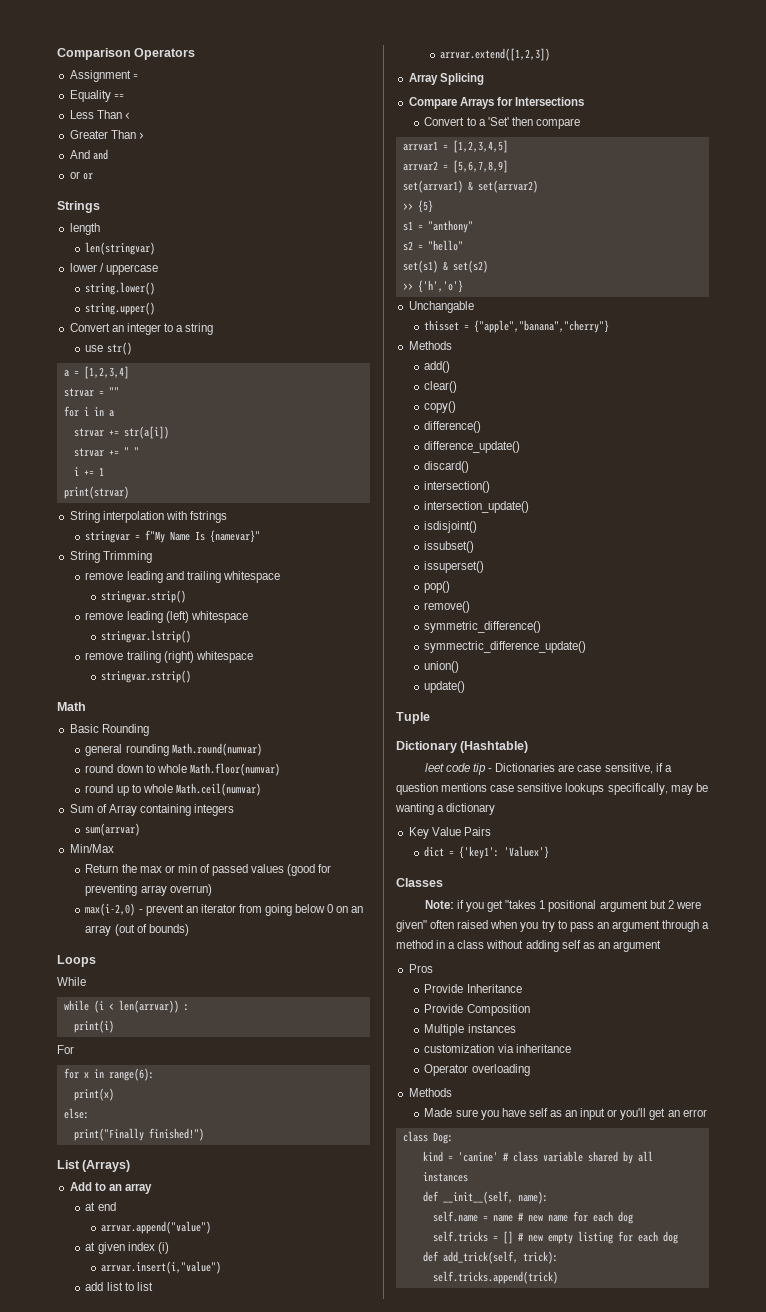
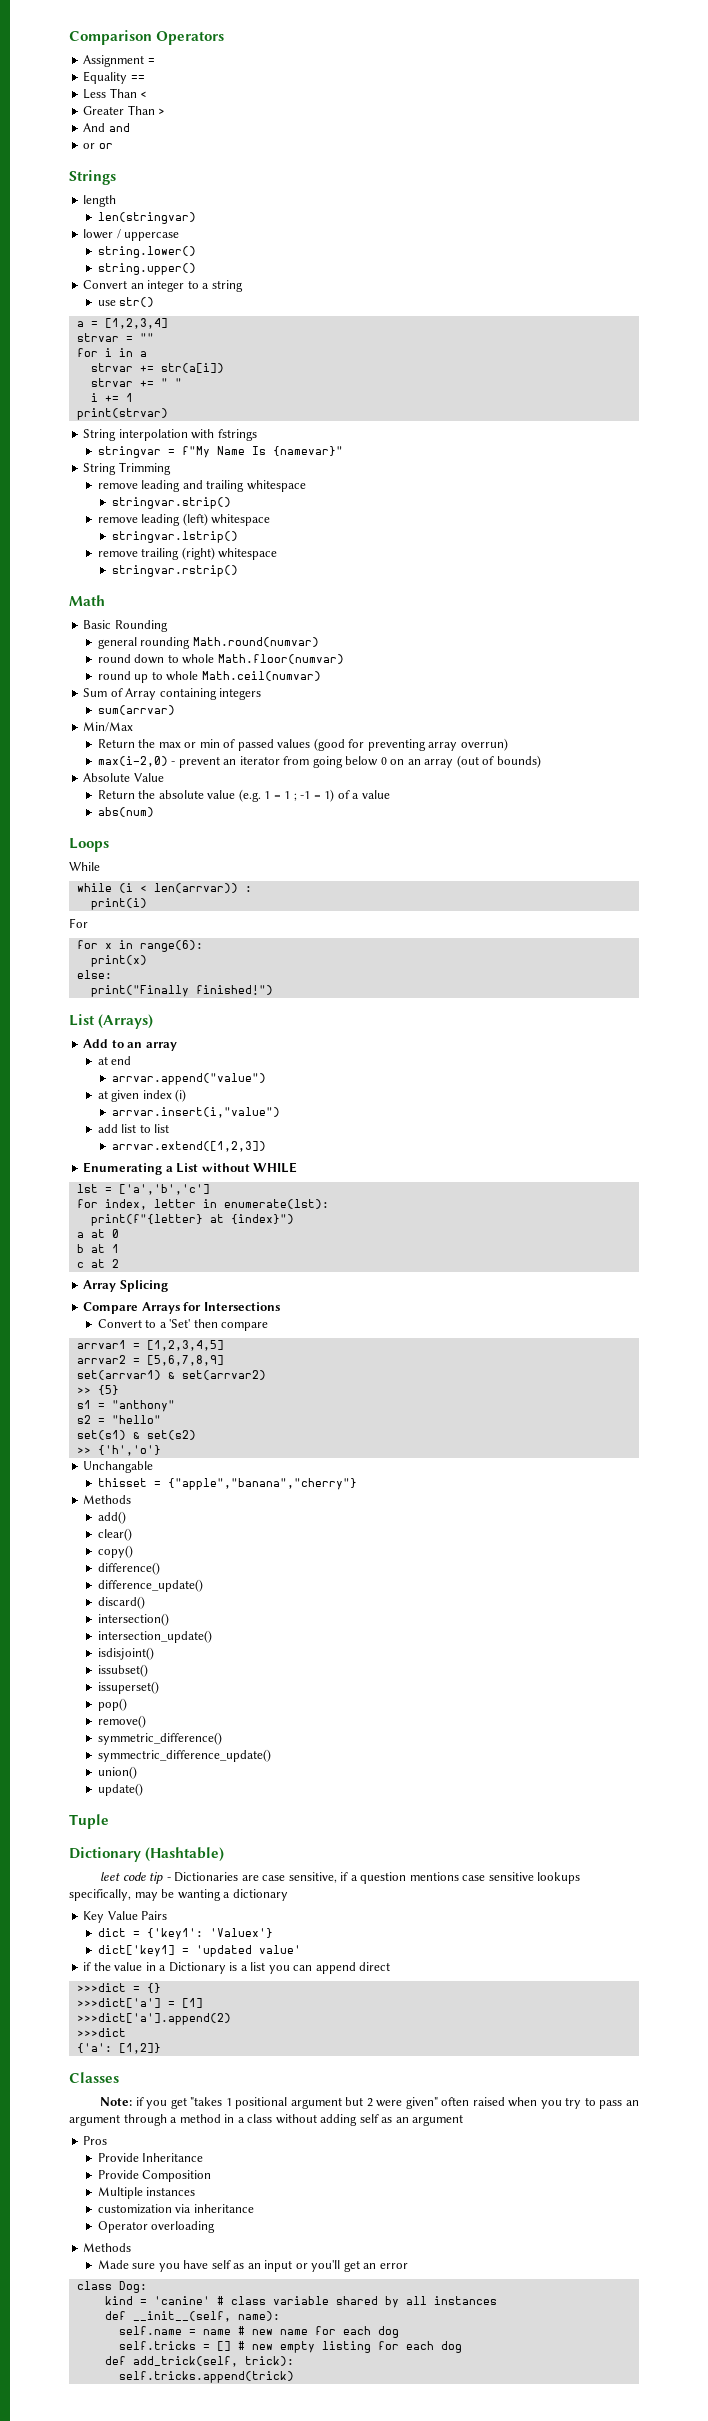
(189, 930) none -> [83,773,164,782] [97,789,390,802] [97,807,154,817] // Absolute Value // Return the absolute value (e.g. 1 = 1 ; -1 = 1) of a value // abs(num)
(551, 54) none -> [83,1162,298,1175] [76,1184,210,1195] [76,1199,329,1210] [90,1214,294,1226] [76,1229,119,1238] [76,1244,119,1253] [76,1259,119,1268] // Enumerating a List without WHILE // lst = ['a','b','c'] // for index, letter in enumerate(lst): // print(f"{letter} at {index}") // a at 0 // b at 1 // c at 2
(550, 852) none -> [97,1945,301,1957] [83,1962,391,1974] [76,1983,161,1993] [76,1998,203,2008] [76,2013,231,2025] [76,2028,126,2037] [76,2043,161,2054] // dict['key1] = 'updated value' // if the value in a Dictionary is a list you can append direct // >>>dict = {} // >>>dict['a'] = [1] // >>>dict['a'].append(2) // >>>dict // {'a': [1,2]}

